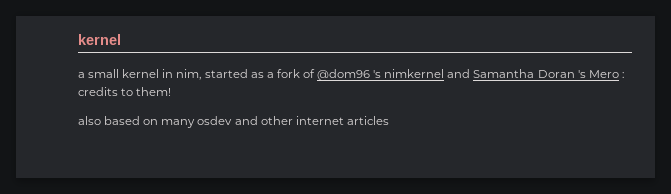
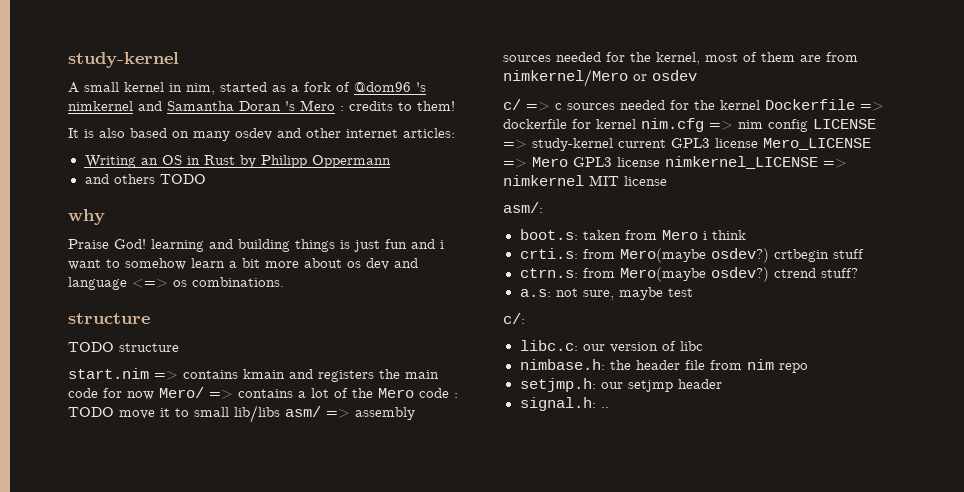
[78,34,121,45] [78,72,85,78] kernel // a -> [68,52,179,68] [68,82,79,93] study-kernel // A
(172, 91) none -> [68,128,94,138] It is
[346,116,389,125] articles -> [403,128,455,138] [84,155,391,168] [84,174,206,184] [68,209,105,225] [68,239,444,252] [68,258,418,270] [68,277,284,290] [68,313,150,324] [68,342,179,352] [68,368,439,382] [68,387,458,400] [68,405,415,423] [503,52,858,65] [503,69,697,87] [503,99,884,111] [503,118,876,132] [503,138,871,151] [503,156,847,169] [503,175,667,186] [503,202,543,213] [519,229,746,240] [519,248,864,263] [519,267,858,282] [519,287,693,300] [503,313,525,324] [519,340,703,353] [519,359,808,373] [519,378,722,392] [519,397,609,411] articles: // Writing an OS in Rust by Philipp Oppermann // and others TODO // why // Praise God! learning and building things is just fun and i want to somehow learn a bit more about os dev and language <=> os combinations. // structure // TODO structure // start.nim => contains kmain and registers the main code for now Mero/ => contains a lot of the Mero code : TODO move it to small lib/libs asm/ => assembly sources needed for the kernel, most of them are from nimkernel/Mero or osdev // c/ => c sources needed for the kernel Dockerfile => dockerfile for kernel nim.cfg => nim config LICENSE => study-kernel current GPL3 license Mero_LICENSE => Mero GPL3 license nimkernel_LICENSE => nimkernel MIT license // asm/: // boot.s: taken from Mero i think // crti.s: from Mero(maybe osdev?) crtbegin stuff // ctrn.s: from Mero(maybe osdev?) ctrend stuff? // a.s: not sure, maybe test // c/: // libc.c: our version of libc // nimbase.h: the header file from nim repo // setjmp.h: our setjmp header // signal.h: ..

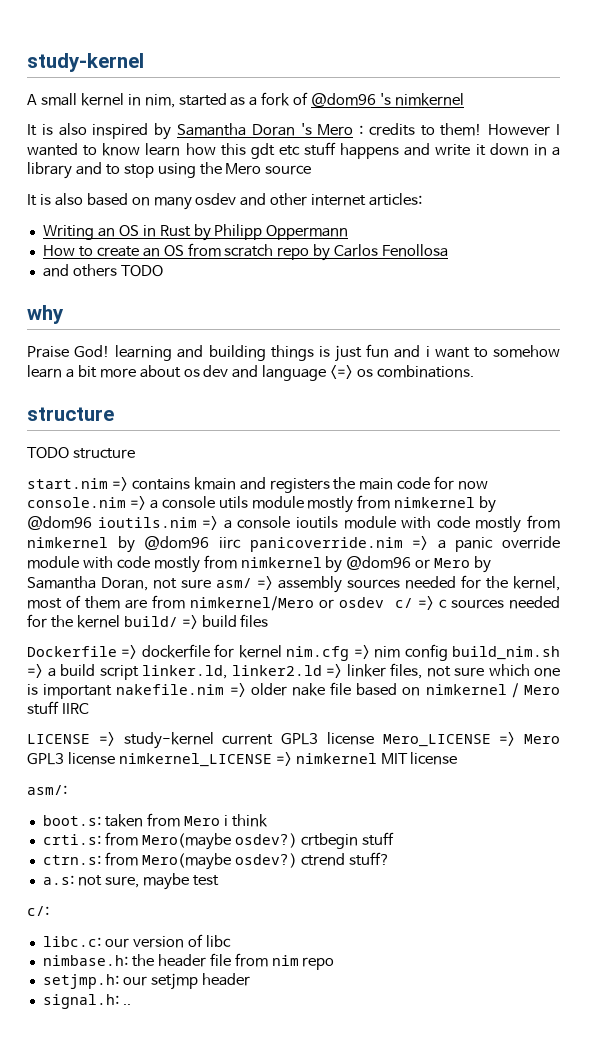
[138,101,162,111] and -> [27,123,172,140] // It is also inspired by
(455, 106) none -> [488,124,560,136] [27,142,560,159] [27,162,312,179] However I wanted to know learn how this gdt etc stuff happens and write it down in a library and to stop using the Mero source
(391, 161) none -> [42,243,449,261] // How to create an OS from scratch repo by Carlos Fenollosa
[159,387,458,399] [68,405,280,423] Mero/ => contains a lot of the Mero code : TODO move it to small lib/libs -> [27,495,497,513] [27,515,561,533] [27,536,560,553] [27,555,492,573] [27,576,211,591] console.nim => a console utils module mostly from nimkernel by @dom96 ioutils.nim => a console ioutils module with code mostly from nimkernel by @dom96 iirc panicoverride.nim => a panic override module with code mostly from nimkernel by @dom96 or Mero by Samantha Doran, not sure
(697, 75) // -> (384, 602) none
(760, 105) none -> [123,614,269,629] build/ => build files //
(808, 125) none -> [452,646,560,660] [27,663,560,680] [27,682,560,699] [27,701,89,715] build_nim.sh => a build script linker.ld, linker2.ld => linker files, not sure which one is important nakefile.nim => older nake file based on nimkernel / Mero stuff IIRC //

